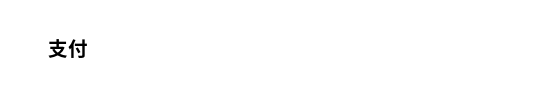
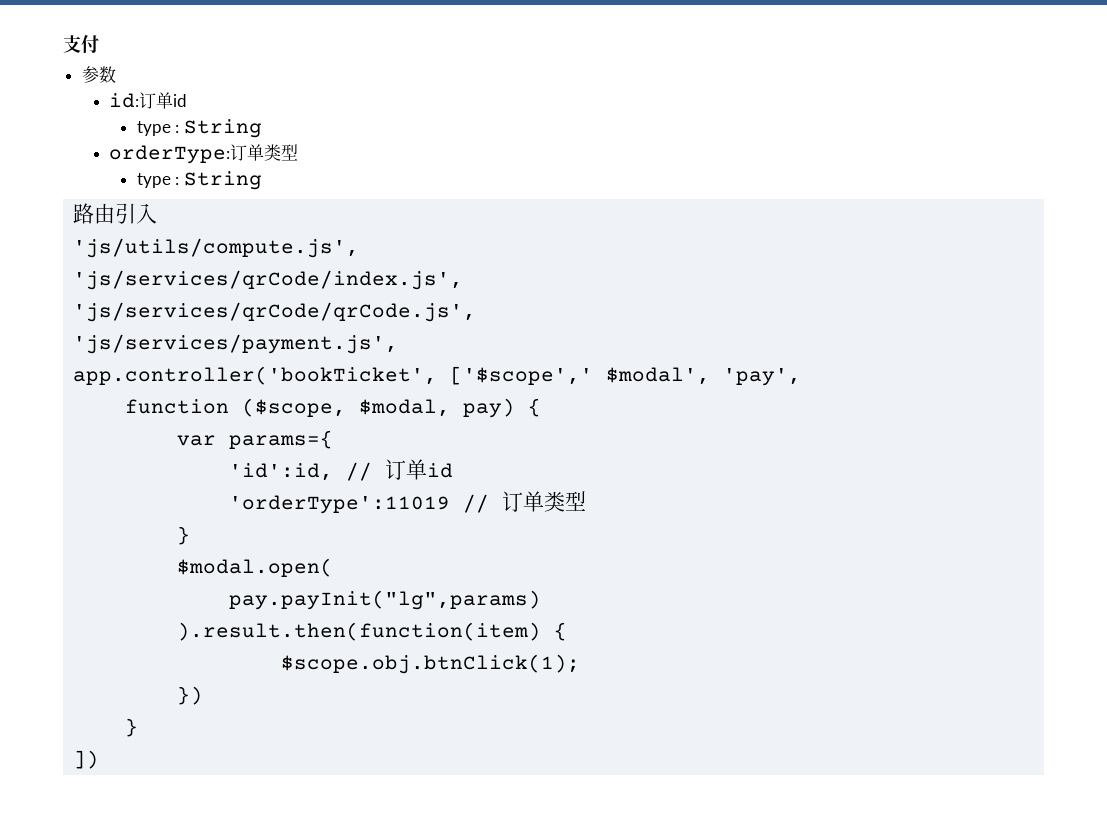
(88, 49) none -> [81,66,116,83] [109,92,188,109] [136,119,262,138] [109,144,299,164] [136,171,262,190] [73,203,158,224] [73,238,360,258] [73,270,464,290] [73,302,477,322] [73,334,399,354] [73,366,802,386] [125,398,542,418] [177,430,334,449] [229,459,454,481] [229,491,587,514] [177,526,191,545] [177,558,334,577] [229,590,542,610] [177,622,568,641] [281,654,581,674] [177,686,204,705] [125,718,139,737] [73,750,100,769] // 参数 // id:订单id // type : String // orderType:订单类型 // type : String // 路由引入 // 'js/utils/compute.js', // 'js/services/qrCode/index.js', // 'js/services/qrCode/qrCode.js', // 'js/services/payment.js', // app.controller('bookTicket', ['$scope',' $modal', 'pay', // function ($scope, $modal, pay) { // var params={ // 'id':id, // 订单id // 'orderType':11019 // 订单类型 // } // $modal.open( // pay.payInit("lg",params) // ).result.then(function(item) { // $scope.obj.btnClick(1); // }) // } // ])

